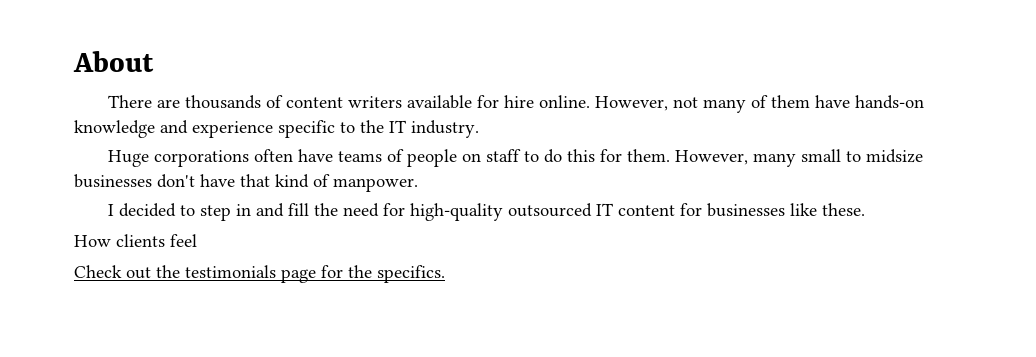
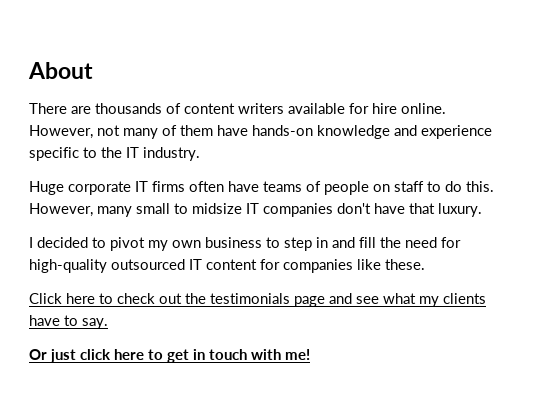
[153,150,249,167] corporations -> [68,181,185,195] corporate IT firms
[566,149,670,162] this for them. -> [466,181,494,192] this.
[74,174,152,188] businesses -> [246,203,333,217] IT companies
[275,174,418,192] kind of manpower. -> [438,203,482,217] luxury.
(195, 210) none -> [110,237,280,251] pivot my own business to
[706,203,785,217] businesses -> [283,259,353,273] companies
[74,234,197,247] [74,265,445,283] How clients feel // Check out the testimonials page for the specifics. -> [29,293,486,307] [29,315,108,329] [29,349,310,363] Click here to check out the testimonials page and see what my clients have to say. // Or just click here to get in touch with me!

